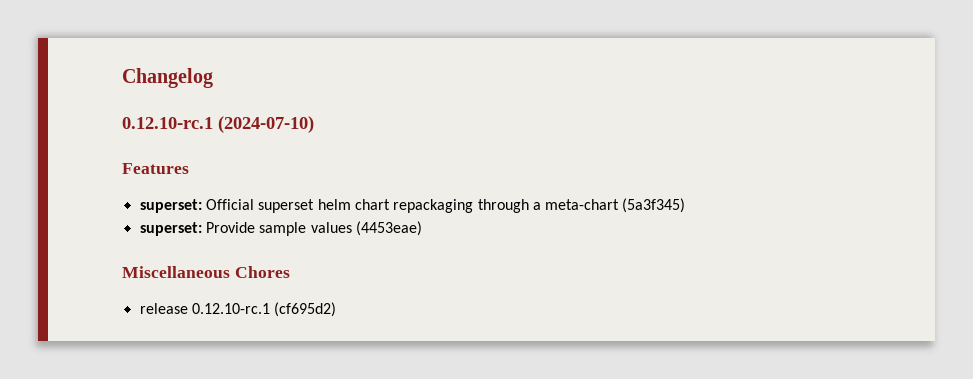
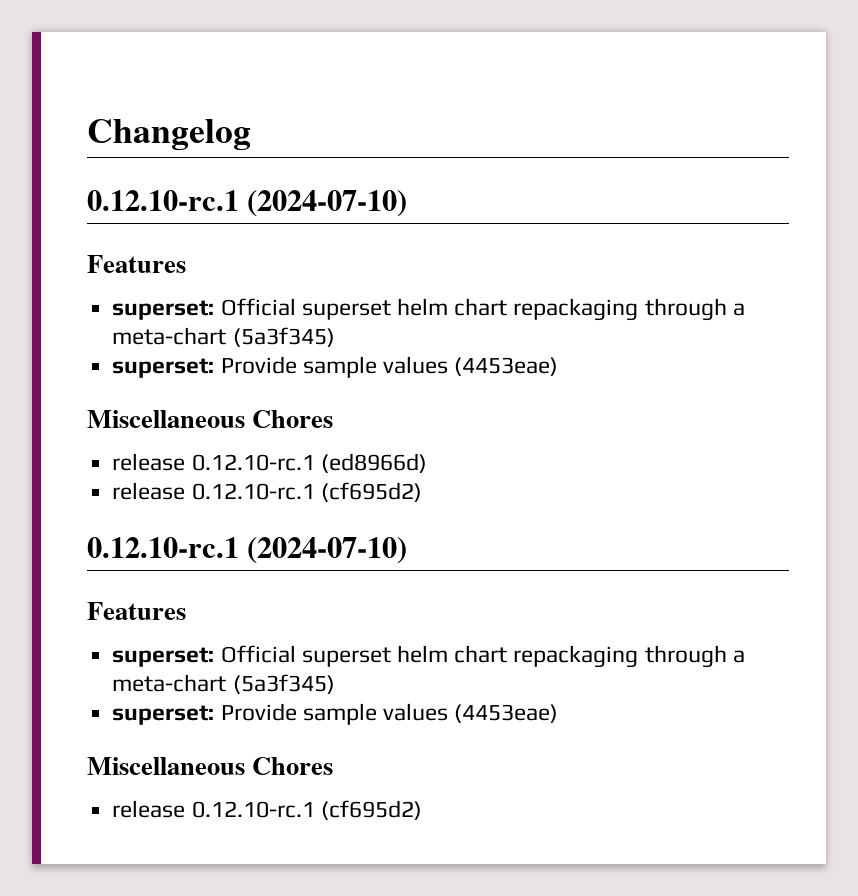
[139,302,337,317] // release 0.12.10-rc.1 (cf695d2) -> [112,453,427,473] [112,482,422,502] [87,537,408,564] [87,602,186,620] [112,645,745,668] [112,674,335,694] [112,703,559,725] [87,757,334,775] [112,800,422,820] // release 0.12.10-rc.1 (ed8966d) // release 0.12.10-rc.1 (cf695d2) // 0.12.10-rc.1 (2024-07-10) // Features // superset: Official superset helm chart repackaging through a meta-chart (5a3f345) // superset: Provide sample values (4453eae) // Miscellaneous Chores // release 0.12.10-rc.1 (cf695d2)

